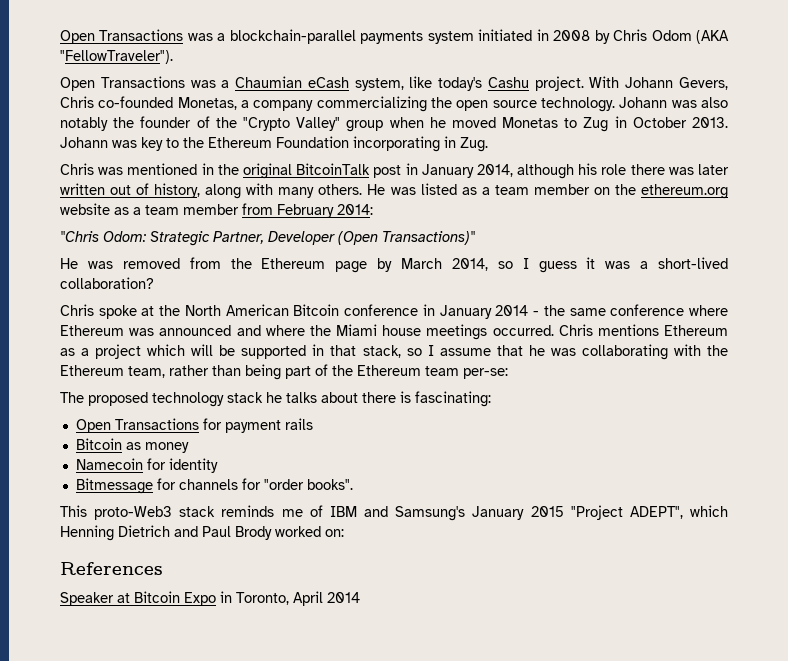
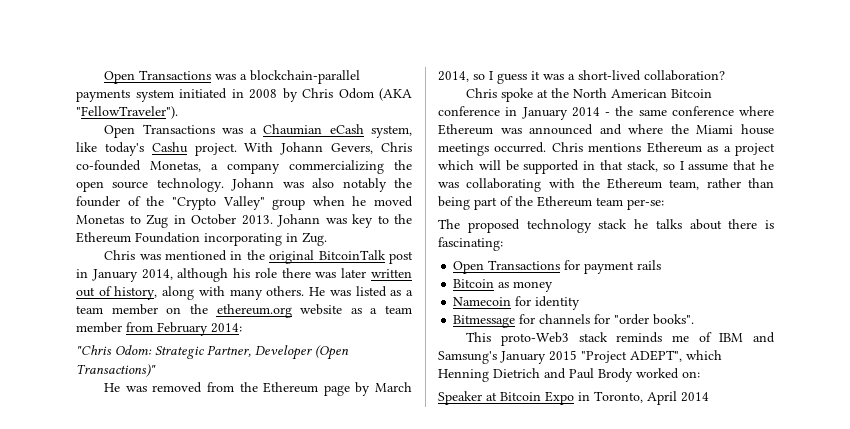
[60,562,163,575] // References -> (700, 374) none

